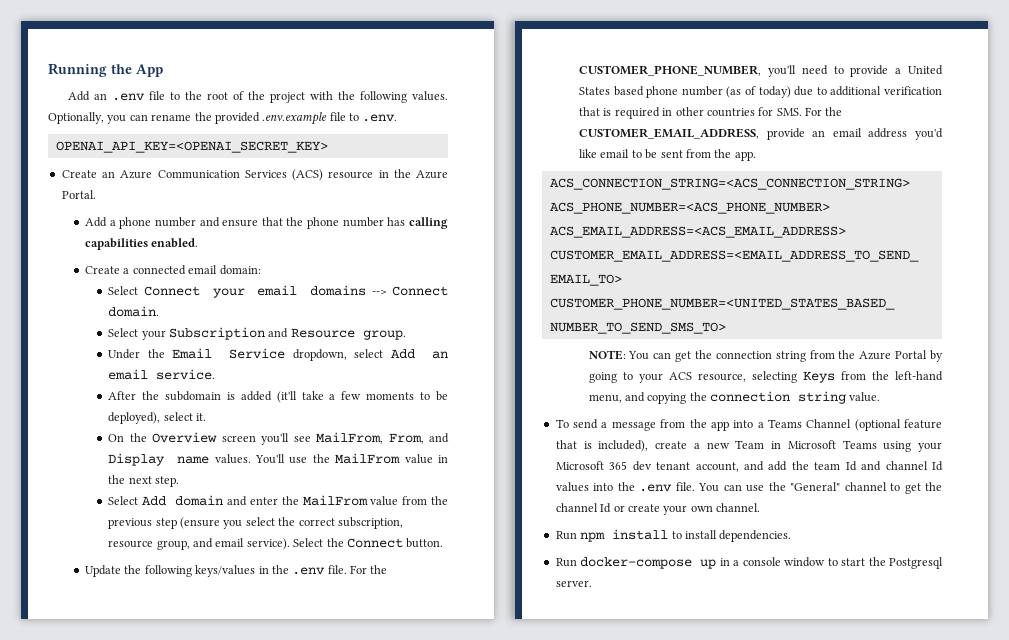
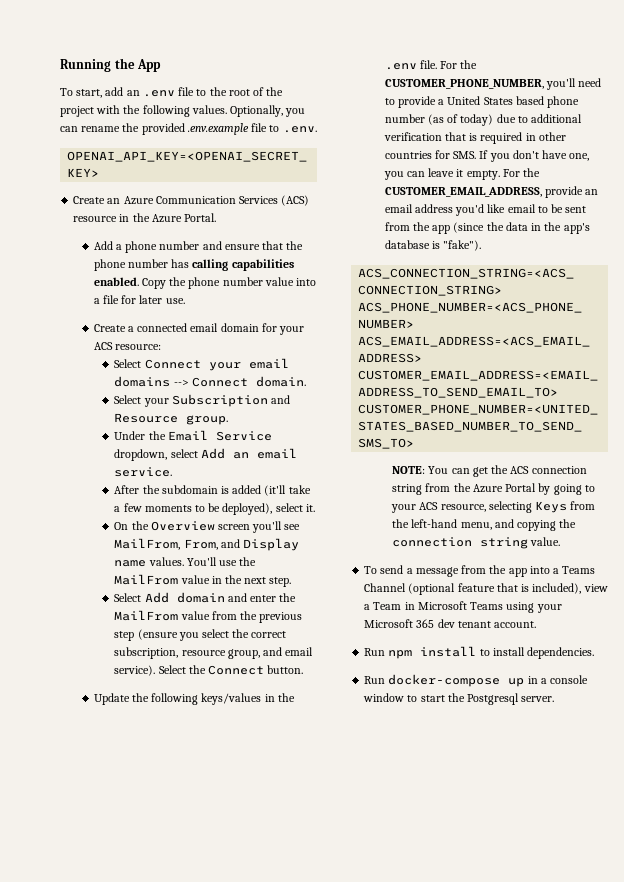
[67,91,90,101] Add -> [60,87,124,98] To start, add
(199, 243) none -> [141,277,317,289] [93,295,185,304] Copy the phone number value into a file for later use.
[219,265,261,275] domain: -> [220,323,305,335] [93,342,161,350] domain for your ACS resource:
(802, 112) none -> [479,150,590,162] [383,168,500,180] If you don't have one, you can leave it empty.
[734,151,756,161] app. -> [432,222,590,234] [384,240,482,251] app (since the data in the app's database is "fake").
(712, 354) none -> [510,466,530,474] ACS
[655,441,730,449] create a new -> [583,584,608,592] [364,604,371,610] view a
[695,461,943,472] [555,482,942,494] [555,503,760,515] account, and add the team Id and channel Id values into the .env file. You can use the "General" channel to get the channel Id or create your own channel. -> [494,621,537,628] account.

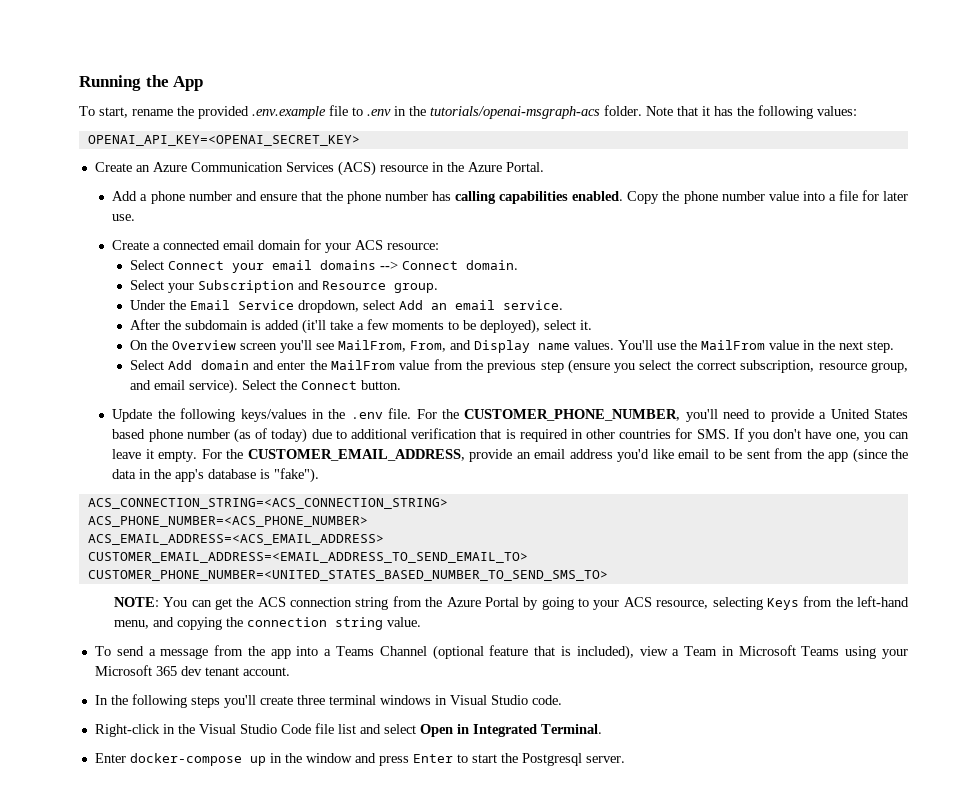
[105,87,284,97] [60,105,306,117] [60,126,78,132] add an .env file to the root of the project with the following values. Optionally, you can -> (128, 112) none
[282,126,317,133] .env. -> [367,105,857,119] .env in the tutorials/openai-msgraph-acs folder. Note that it has the following values:
[364,646,595,659] [364,674,589,687] [363,693,405,702] Run npm install to install dependencies. // Run docker-compose up in a console window -> [94,694,562,708] [94,723,602,737] [94,753,453,766] In the following steps you'll create three terminal windows in Visual Studio code. // Right-click in the Visual Studio Code file list and select Open in Integrated Terminal. // Enter docker-compose up in the window and press Enter

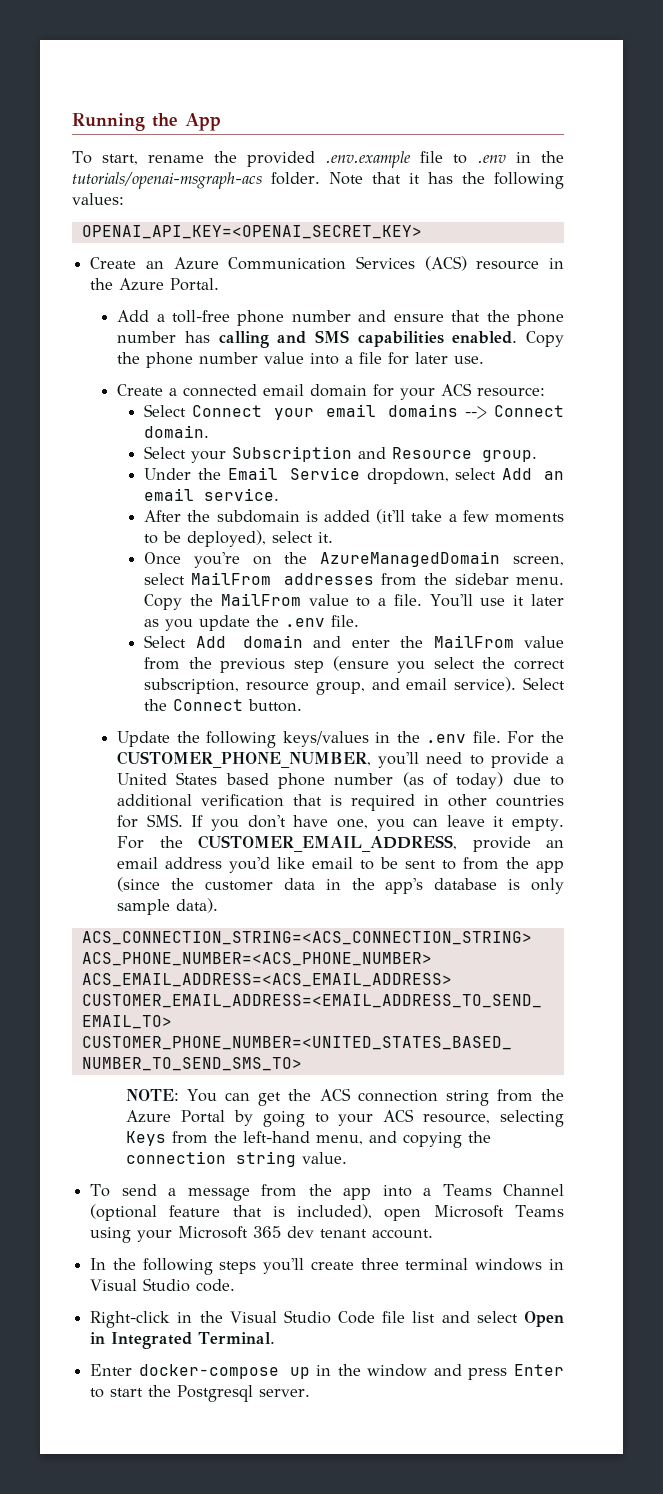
(148, 197) none -> [172,310,231,323] toll-free
(497, 197) none -> [277,330,349,344] and SMS
[129,340,894,353] On the Overview screen you'll see MailFrom, From, and Display name values. You'll use the MailFrom value in the next step. -> [144,551,564,568] [144,572,565,586] [144,593,564,610] [144,615,360,631] Once you're on the AzureManagedDomain screen, select MailFrom addresses from the sidebar menu. Copy the MailFrom value to a file. You'll use it later as you update the .env file.
(770, 454) none -> [442,860,457,870] to
(908, 454) none -> [204,881,273,891] customer
[274,468,320,483] "fake"). -> [530,878,564,894] [117,898,219,915] only sample data).
[639,646,734,656] view a Team in -> [384,1209,422,1221] open

